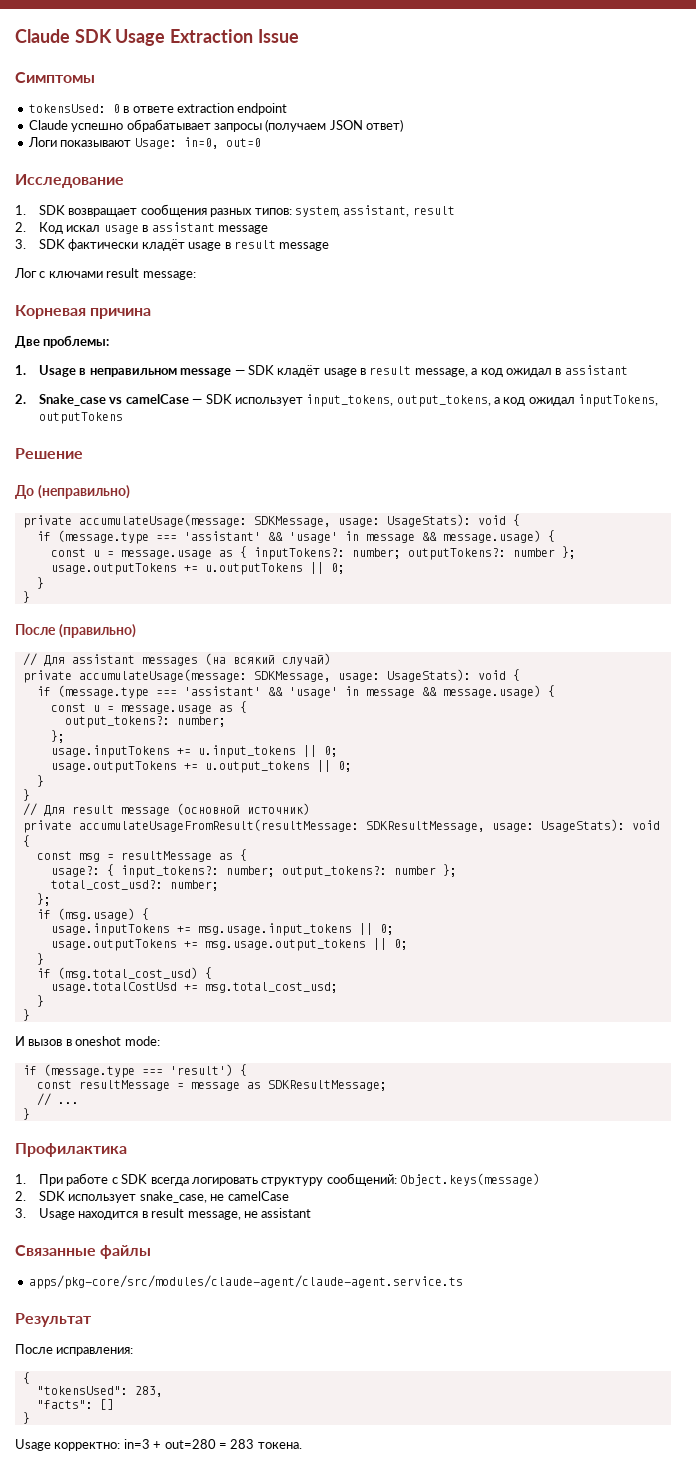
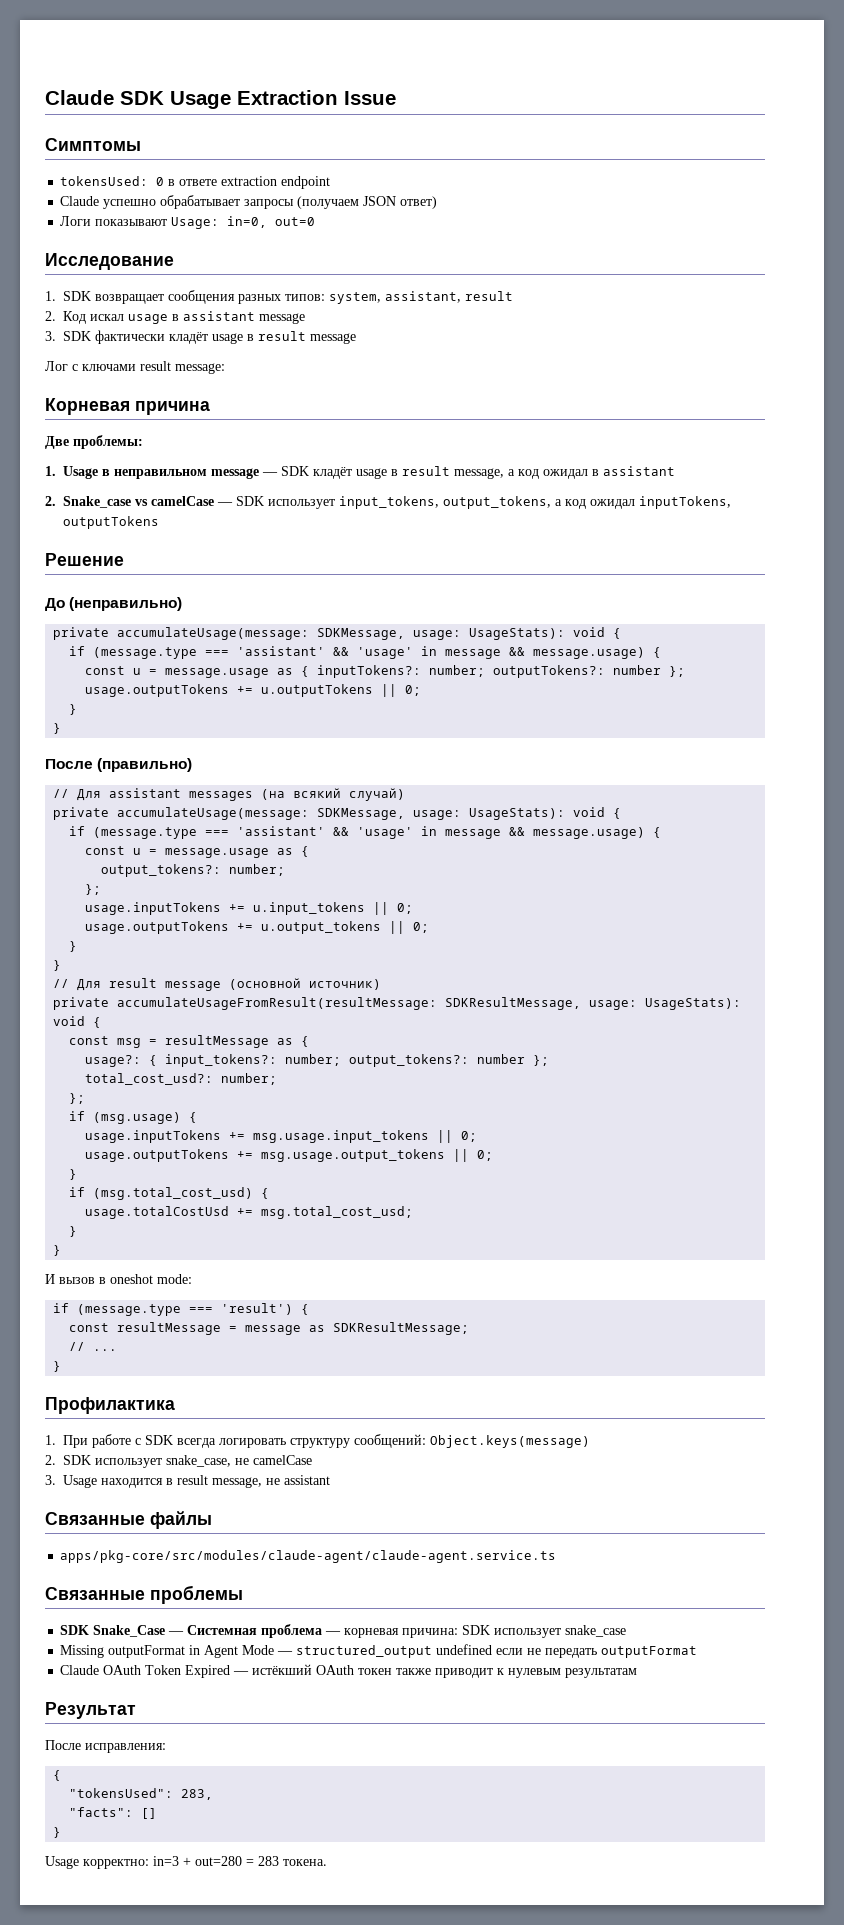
(463, 1282) none -> [45,1585,243,1604] [60,1624,627,1638] [60,1644,698,1658] [60,1664,638,1678] // Связанные проблемы // SDK Snake_Case — Системная проблема — корневая причина: SDK использует snake_case // Missing outputFormat in Agent Mode — structured_output undefined если не передать outputFormat // Claude OAuth Token Expired — истёкший OAuth токен также приводит к нулевым результатам

